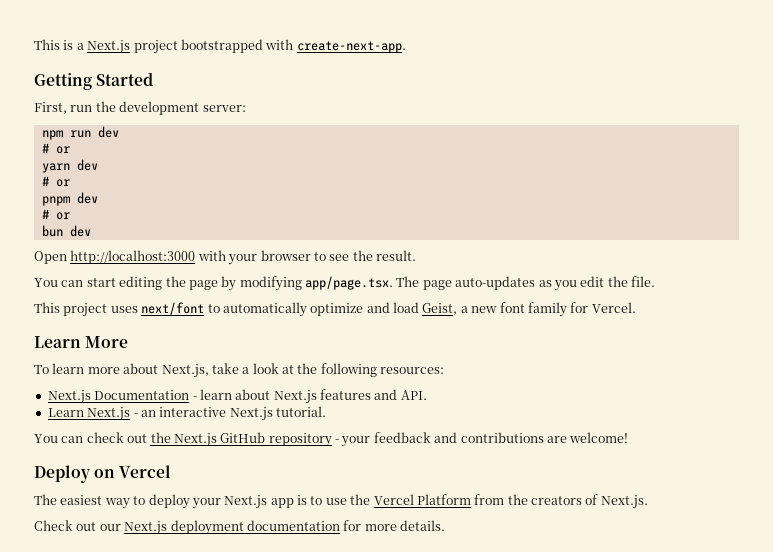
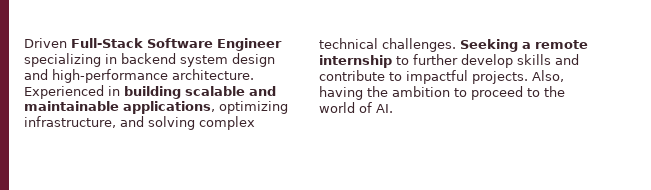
[34,39,406,54] [34,72,154,90] [34,101,246,115] [41,126,119,140] [41,143,70,154] [41,159,98,173] [41,176,70,187] [41,192,98,206] [41,209,70,220] [41,225,91,237] [34,250,416,265] [34,276,655,291] [34,302,636,317] [34,336,129,348] [34,363,445,378] [47,389,427,404] [47,406,326,421] [34,432,629,447] [34,465,172,483] [34,494,648,509] [34,520,445,535] This is a Next.js project bootstrapped with create-next-app. // Getting Started // First, run the development server: // npm run dev // # or // yarn dev // # or // pnpm dev // # or // bun dev // Open http://localhost:3000 with your browser to see the result. // You can start editing the page by modifying app/page.tsx. The page auto-updates as you edit the file. // This project uses next/font to automatically optimize and load Geist, a new font family for Vercel. // Learn More // To learn more about Next.js, take a look at the following resources: // Next.js Documentation - learn about Next.js features and API. // Learn Next.js - an interactive Next.js tutorial. // You can check out the Next.js GitHub repository - your feedback and contributions are welcome! // Deploy on Vercel // The easiest way to deploy your Next.js app is to use the Vercel Platform from the creators of Next.js. // Check out our Next.js deployment documentation for more details. -> [24,38,282,51] [24,53,275,67] [24,69,254,83] [24,85,276,99] [24,101,288,114] [24,116,255,130] [319,38,588,52] [319,54,579,68] [319,70,564,84] [319,86,565,100] [319,102,393,113] Driven Full-Stack Software Engineer specializing in backend system design and high-performance architecture. Experienced in building scalable and maintainable applications, optimizing infrastructure, and solving complex technical challenges. Seeking a remote internship to further develop skills and contribute to impactful projects. Also, having the ambition to proceed to the world of AI.

